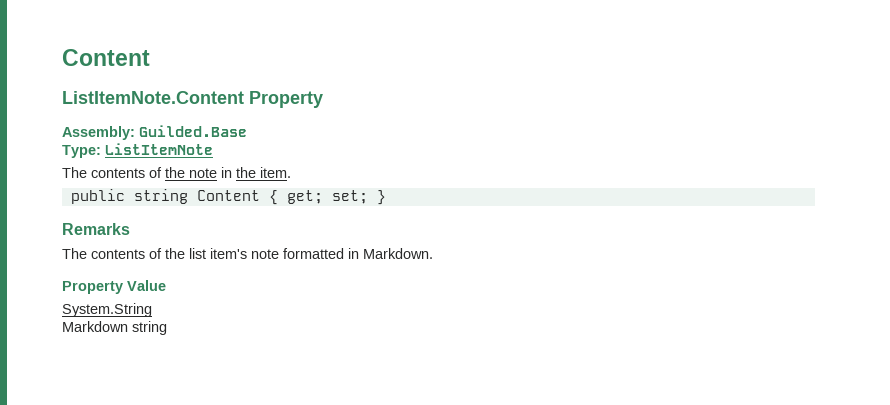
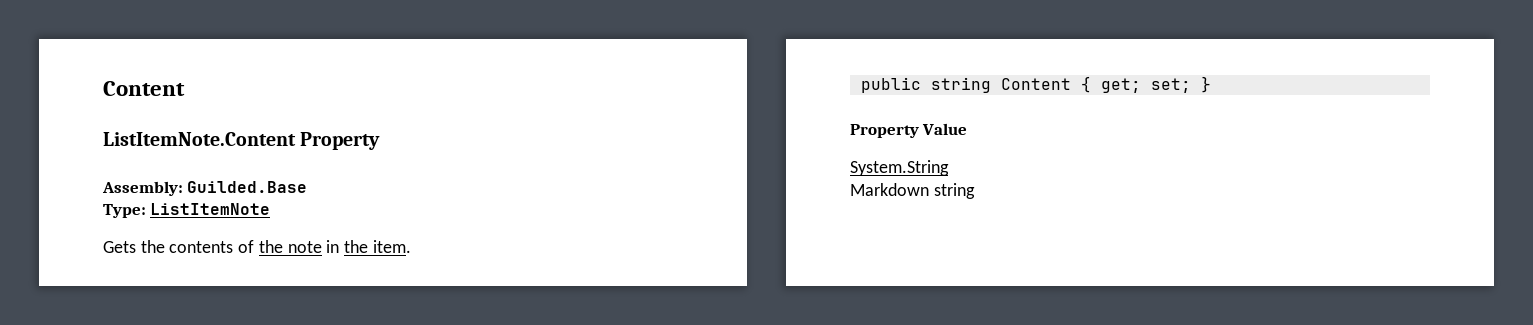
[62,167,87,178] The -> [103,240,165,253] Gets the
[62,223,130,235] [62,248,433,259] // Remarks // The contents of the list item's note formatted in Markdown. -> (1211, 84) none

